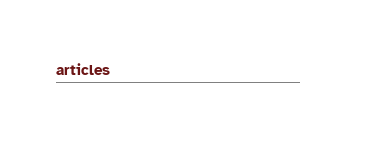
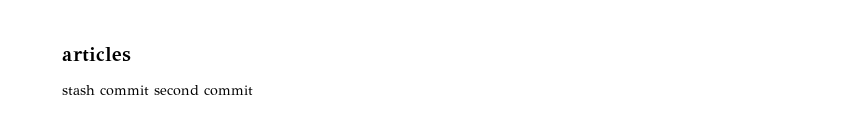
(110, 69) none -> [62,85,253,96] // stash commit second commit

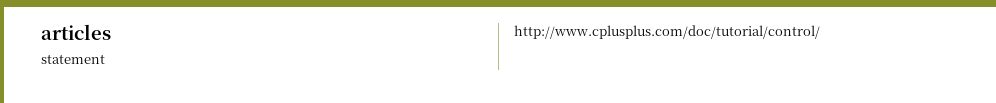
[62,85,253,96] stash commit second commit -> [41,54,105,64] [514,25,820,39] statement // http://www.cplusplus.com/doc/tutorial/control/

